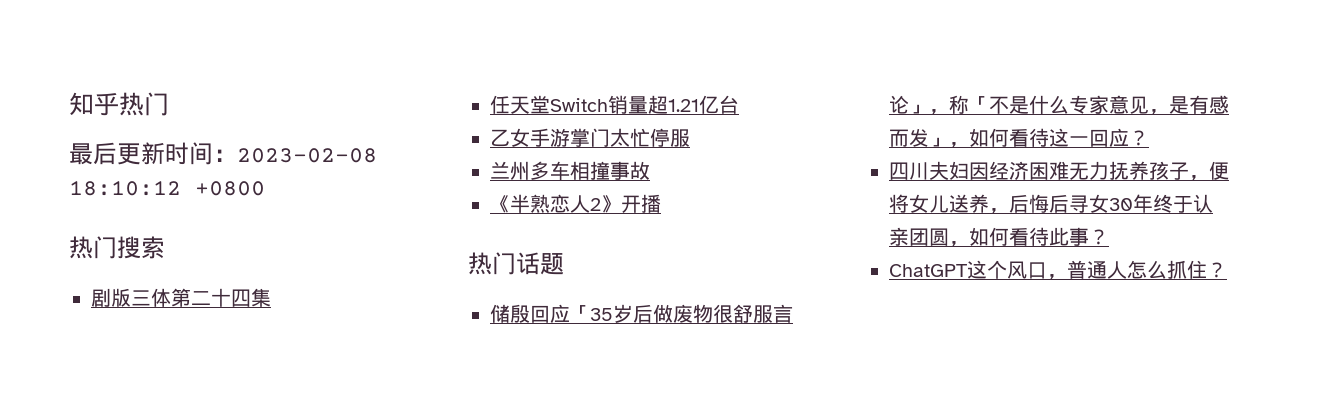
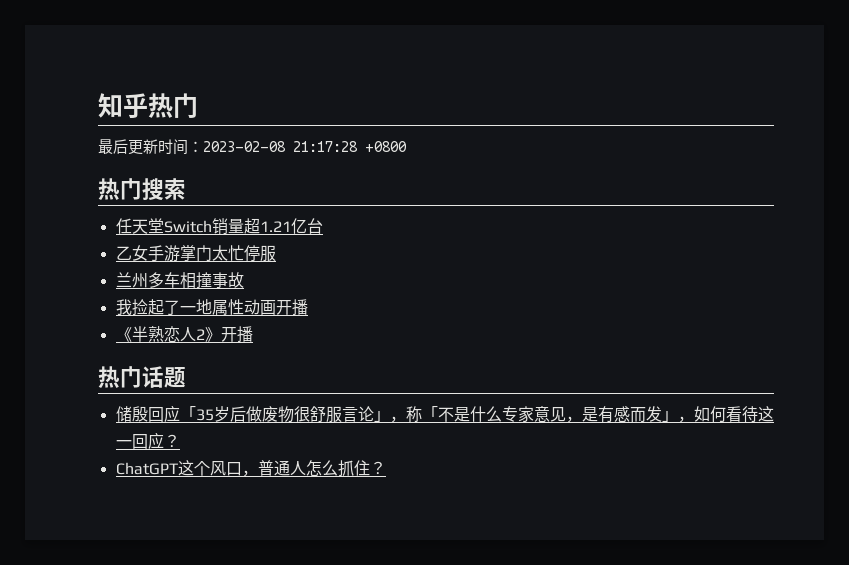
[69,180,181,196] 18:10:12 -> [293,141,358,152] 21:17:28
[91,288,271,307] // 剧版三体第二十四集 -> (186, 189) none
(650, 170) none -> [115,299,308,316] // 我捡起了一地属性动画开播
[889,161,1229,181] [889,194,1213,214] [889,227,1109,247] // 四川夫妇因经济困难无力抚养孩子，便将女儿送养，后悔后寻女30年终于认亲团圆，如何看待此事？ -> (180, 441) none

